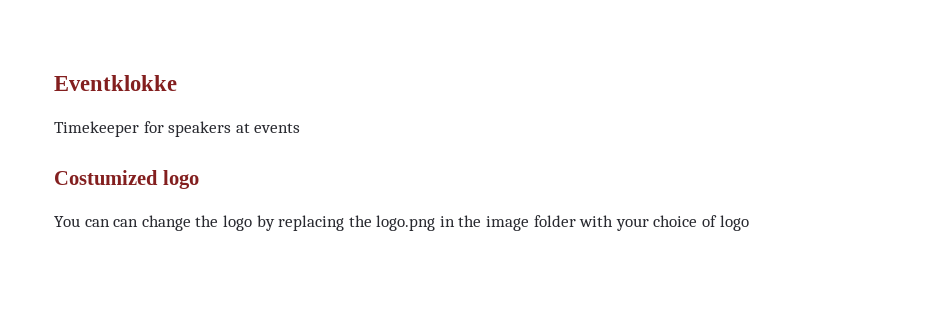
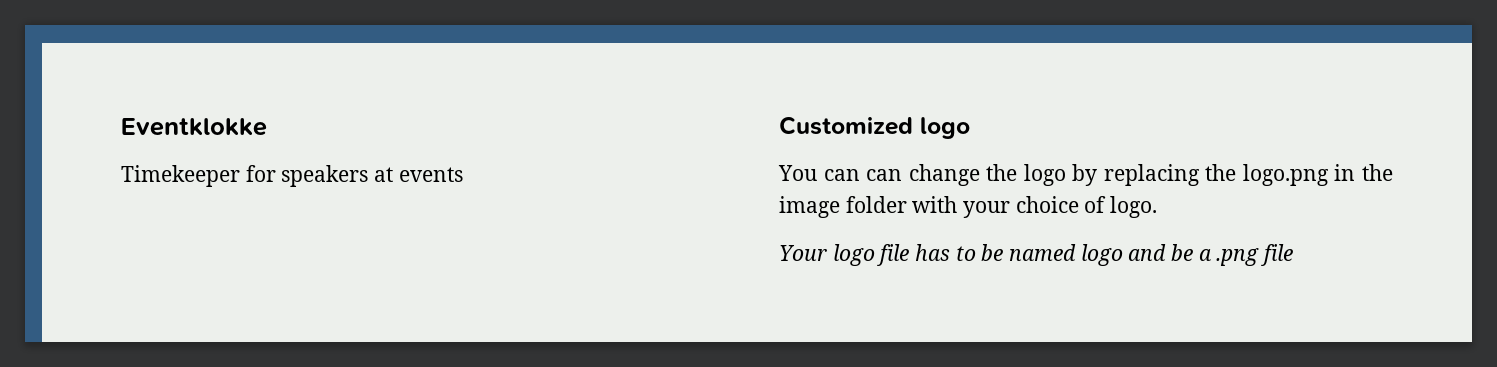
[54,170,158,185] Costumized -> [779,116,913,135] Customized
[719,215,749,231] logo -> [1110,196,1158,218] [779,244,1294,266] logo. // Your logo file has to be named logo and be a .png file

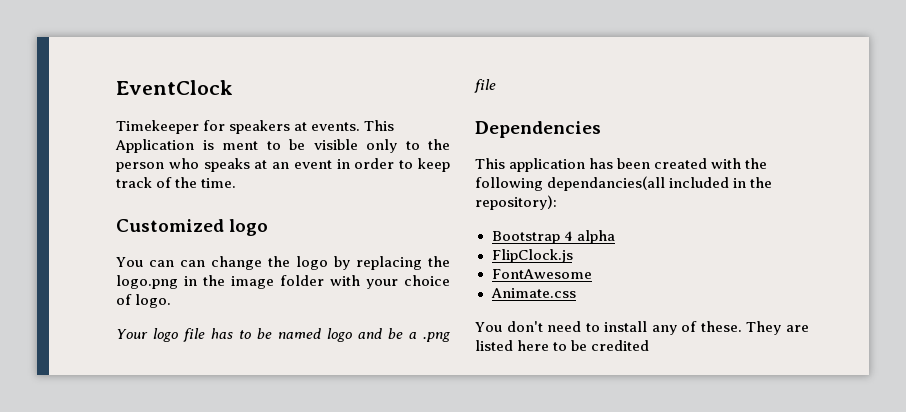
[121,118,267,136] Eventklokke -> [116,80,233,95] EventClock
[398,167,463,182] events -> [311,120,395,131] [115,139,450,153] [116,158,450,172] [116,177,237,188] events. This Application is ment to be visible only to the person who speaks at an event in order to keep track of the time.
(1294, 255) none -> [475,121,601,138] [475,158,768,172] [475,176,773,191] [475,195,557,210] [491,230,615,244] [491,249,573,263] [491,269,592,279] [490,288,576,298] [475,321,809,335] [475,340,650,351] // Dependencies // This application has been created with the following dependancies(all included in the repository): // Bootstrap 4 alpha // FlipClock.js // FontAwesome // Animate.css // You don't need to install any of these. They are listed here to be credited

